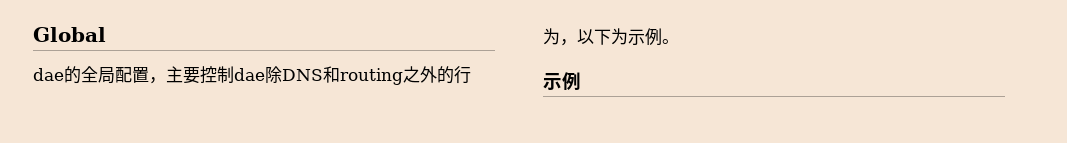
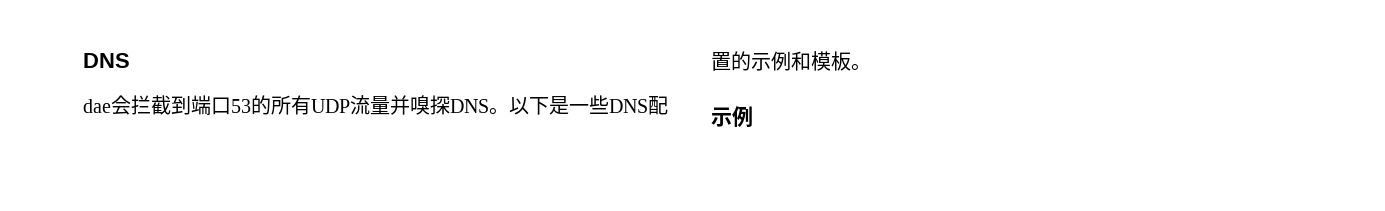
[33,27,106,42] [33,66,471,85] [543,28,662,46] Global // dae的全局配置，主要控制dae除DNS和routing之外的行为，以下为示例 -> [83,53,130,68] [83,95,668,115] [711,51,851,71] DNS // dae会拦截到端口53的所有UDP流量并嗅探DNS。以下是一些DNS配置的示例和模板

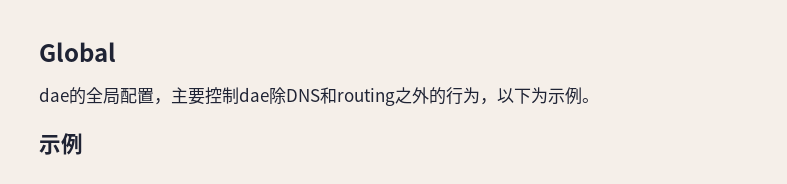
[83,53,130,68] [83,95,668,115] [711,51,851,71] DNS // dae会拦截到端口53的所有UDP流量并嗅探DNS。以下是一些DNS配置的示例和模板 -> [39,42,116,62] [39,87,582,106] Global // dae的全局配置，主要控制dae除DNS和routing之外的行为，以下为示例

